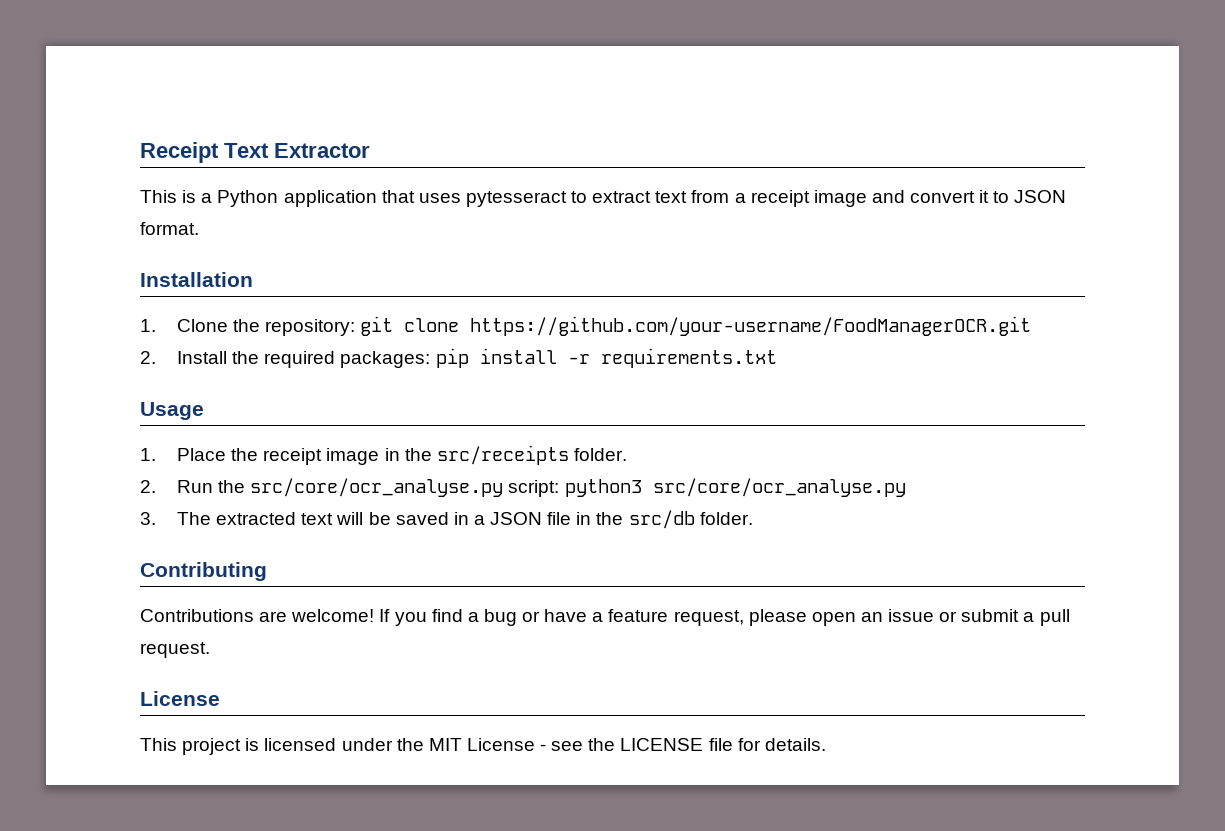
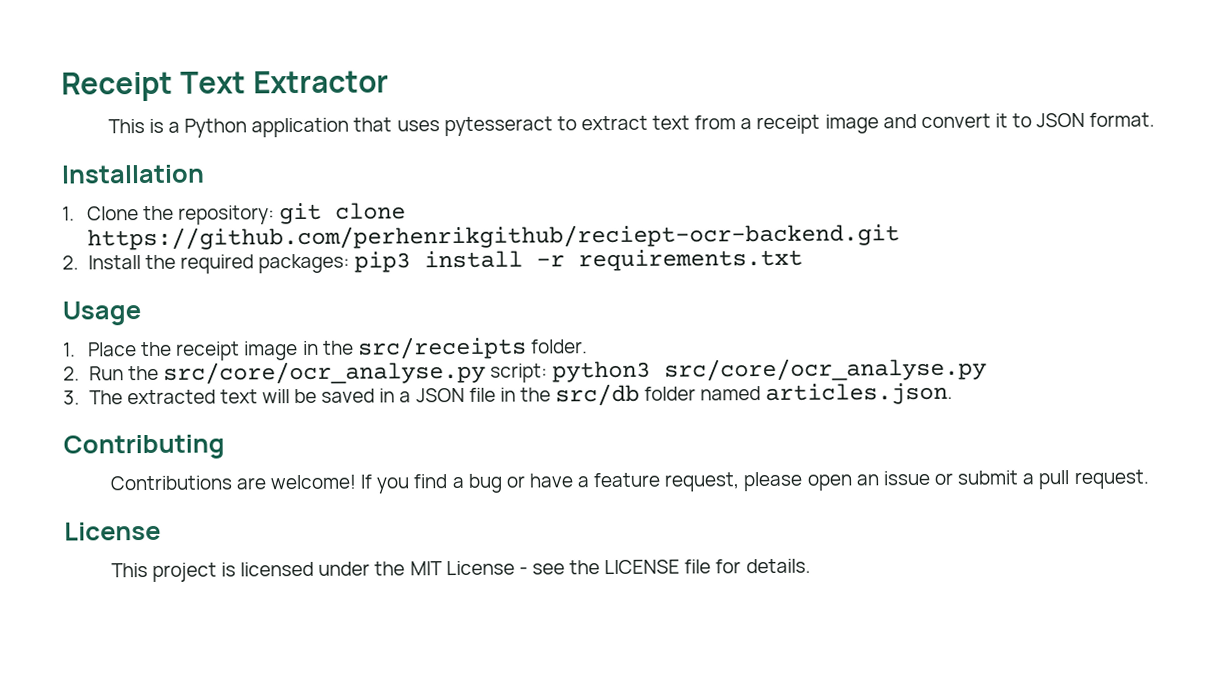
[470,316,1032,336] https://github.com/your-username/FoodManagerOCR.git -> [87,223,901,251] https://github.com/perhenrikgithub/reciept-ocr-backend.git
[435,348,469,368] pip -> [354,251,412,273] pip3
[699,512,753,525] folder. -> [644,382,954,406] folder named articles.json.

